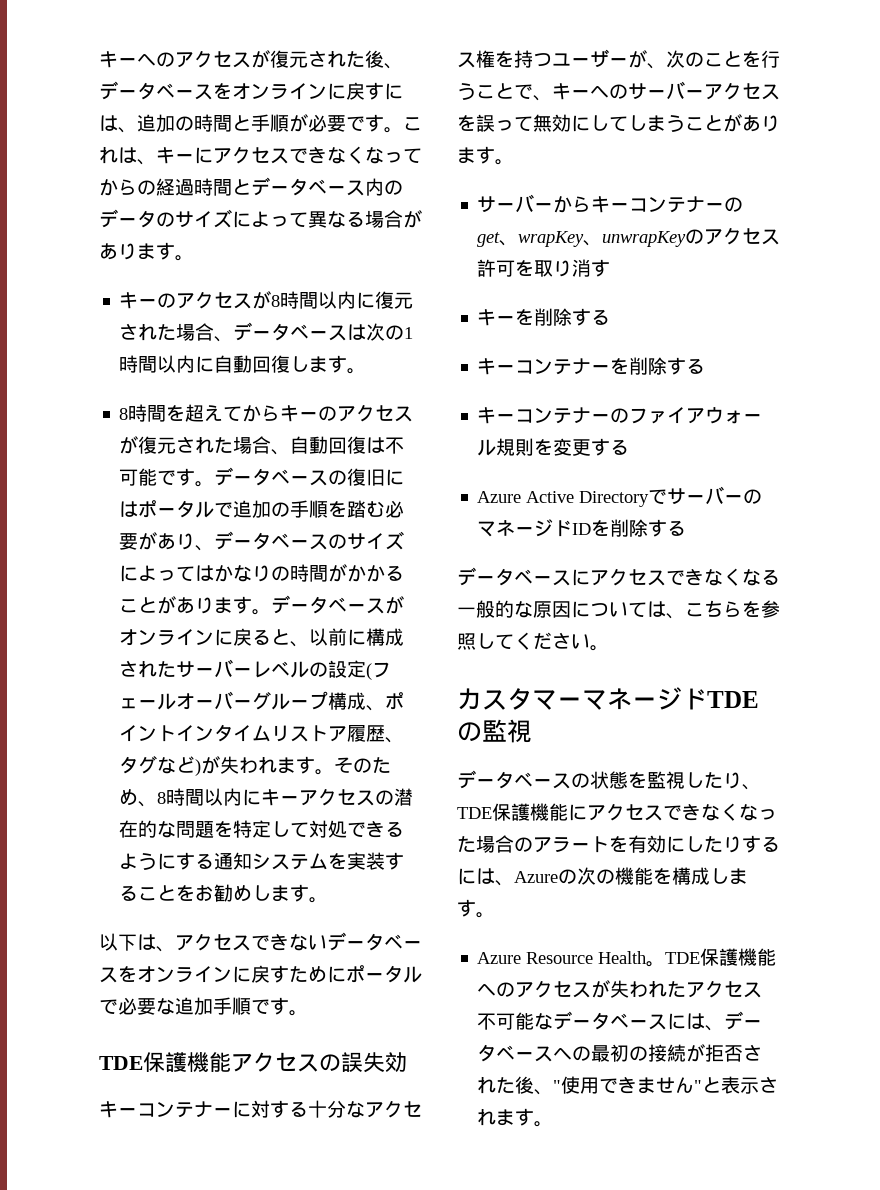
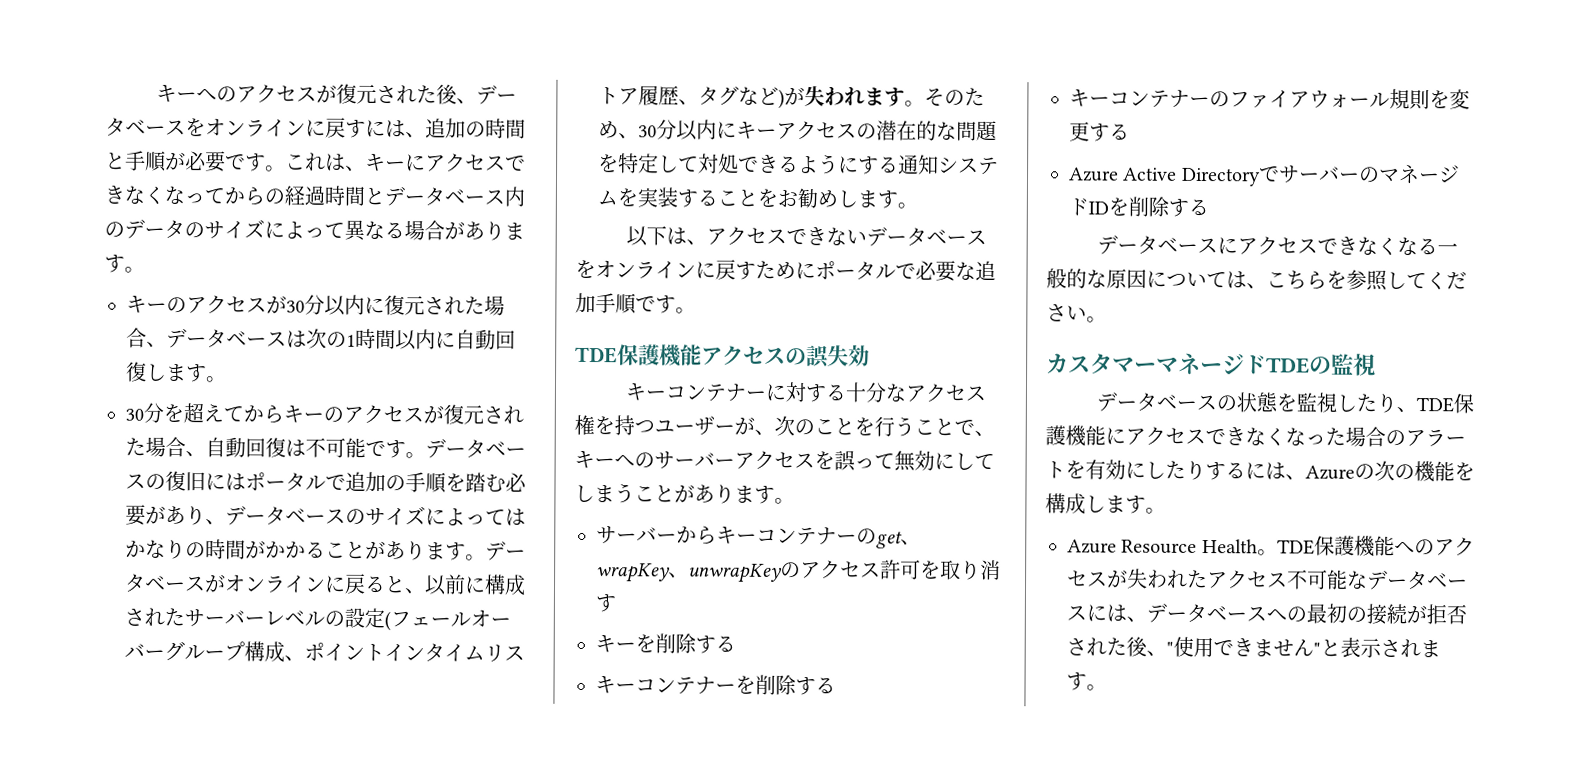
[271,291,319,309] 8時間 -> [286,294,325,315] 30分
[119,404,167,422] 8時間 -> [125,402,164,423] 30分
[157,788,205,806] 8時間 -> [638,119,677,140] 30分

